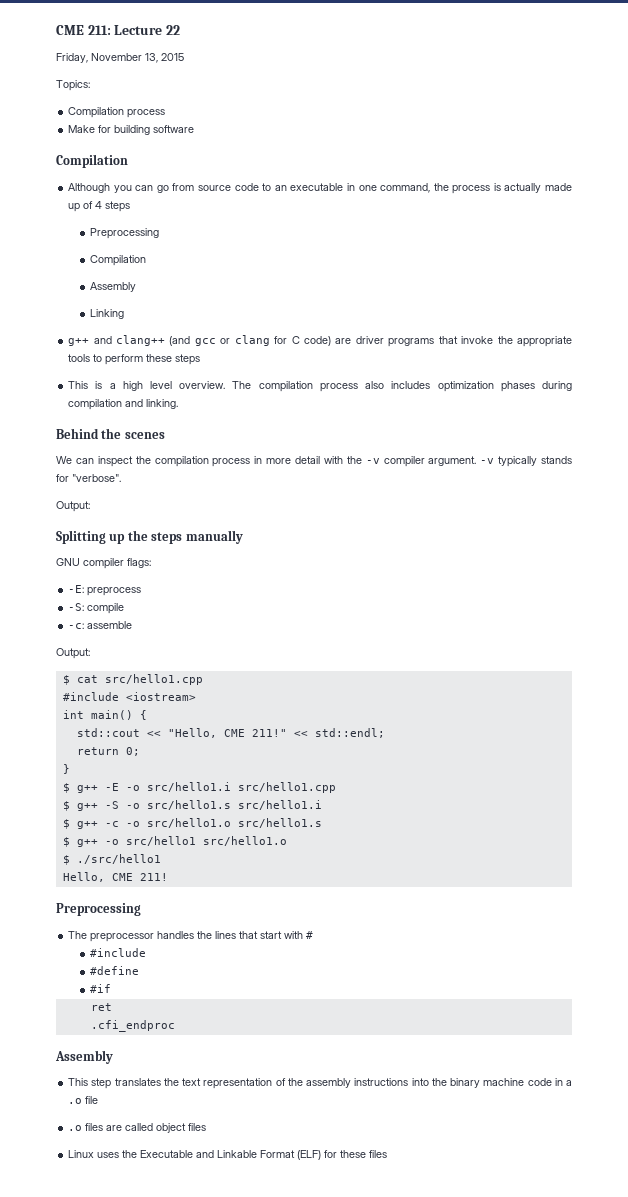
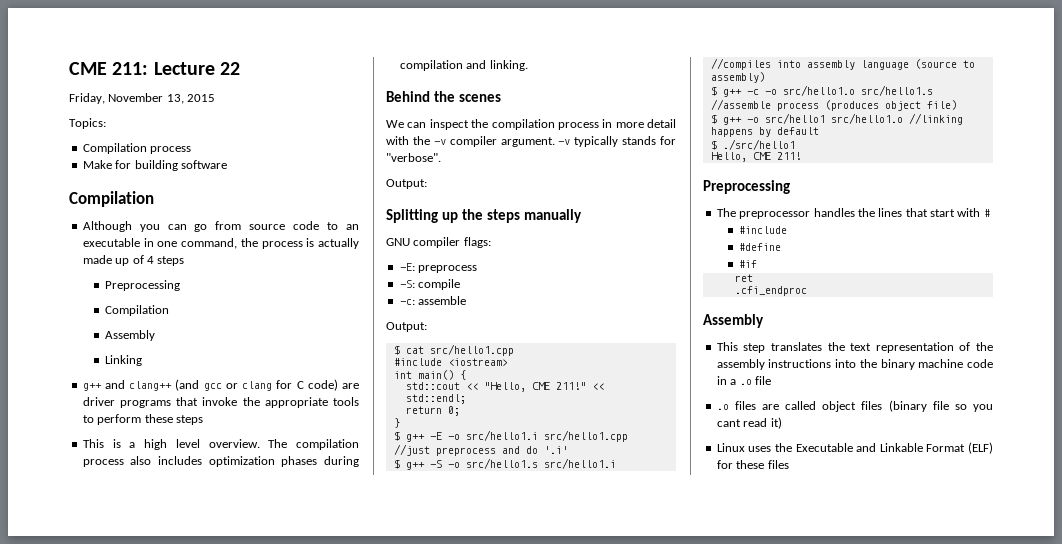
(336, 787) none -> [393,444,568,456] //just preprocess and do '.i'
(322, 805) none -> [710,58,975,70] [710,72,765,83] //compiles into assembly language (source to assembly)
(322, 823) none -> [710,99,957,111] //assemble process (produces object file)
(287, 841) none -> [908,113,963,125] [710,127,819,137] //linking happens by default
(207, 1127) none -> [888,400,993,412] [716,417,782,429] (binary file so you cant read it)

